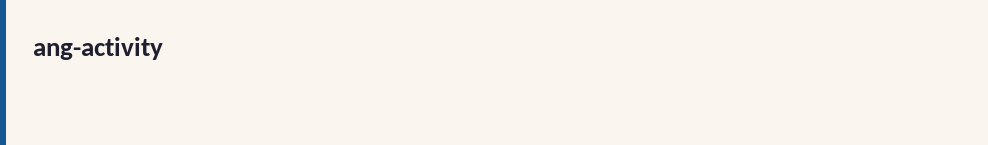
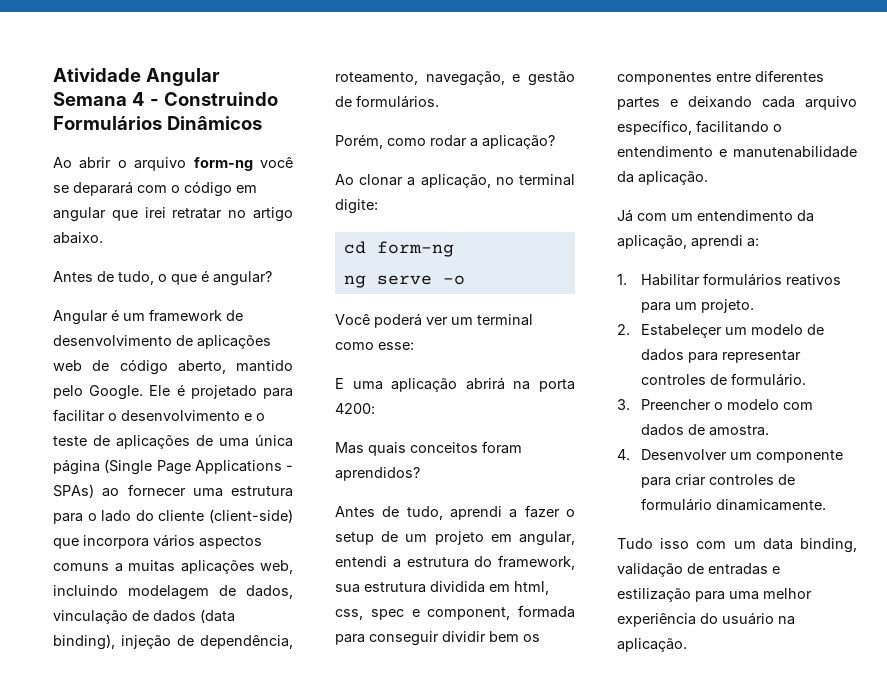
[33,37,163,60] ang-activity -> [53,68,220,86] [53,92,278,106] [53,116,262,130] [53,157,293,171] [53,181,257,197] [53,207,293,222] [53,232,103,244] [53,270,272,286] [53,309,243,325] [53,335,271,349] [53,359,293,375] [53,384,293,400] [53,409,265,422] [53,434,293,449] [53,459,293,475] [53,484,293,498] [53,509,293,524] [53,534,262,549] [53,560,293,574] [53,585,293,600] [53,609,235,624] [53,634,293,650] [335,71,575,86] [335,95,439,108] [335,134,555,149] [335,174,575,188] [335,199,378,214] [343,241,454,257] [343,275,465,288] [335,313,533,328] [335,342,414,350] [335,377,575,392] [335,403,375,414] [335,441,522,456] [335,467,420,481] [335,505,575,520] [335,531,575,546] [335,555,575,570] [335,581,549,595] [335,605,575,620] [335,631,540,646] [617,70,824,85] [617,96,857,110] [617,120,782,135] [617,146,857,158] [617,171,708,185] [617,209,814,222] [617,235,759,249] [617,273,841,286] [640,299,754,313] [617,324,824,338] [640,349,801,363] [640,373,806,386] [617,399,813,410] [640,424,769,436] [617,449,843,463] [640,474,795,488] [640,498,826,511] [617,538,857,553] [617,563,780,577] [617,588,812,602] [617,612,795,627] [617,638,687,652] Atividade Angular Semana 4 - Construindo Formulários Dinâmicos // Ao abrir o arquivo form-ng você se deparará com o código em angular que irei retratar no artigo abaixo. // Antes de tudo, o que é angular? // Angular é um framework de desenvolvimento de aplicações web de código aberto, mantido pelo Google. Ele é projetado para facilitar o desenvolvimento e o teste de aplicações de uma única página (Single Page Applications - SPAs) ao fornecer uma estrutura para o lado do cliente (client-side) que incorpora vários aspectos comuns a muitas aplicações web, incluindo modelagem de dados, vinculação de dados (data binding), injeção de dependência, roteamento, navegação, e gestão de formulários. // Porém, como rodar a aplicação? // Ao clonar a aplicação, no terminal digite: // cd form-ng // ng serve -o // Você poderá ver um terminal como esse: // E uma aplicação abrirá na porta 4200: // Mas quais conceitos foram aprendidos? // Antes de tudo, aprendi a fazer o setup de um projeto em angular, entendi a estrutura do framework, sua estrutura dividida em html, css, spec e component, formada para conseguir dividir bem os componentes entre diferentes partes e deixando cada arquivo específico, facilitando o entendimento e manutenabilidade da aplicação. // Já com um entendimento da aplicação, aprendi a: // 1. Habilitar formulários reativos para um projeto. // 2. Estabeleçer um modelo de dados para representar controles de formulário. // 3. Preencher o modelo com dados de amostra. // 4. Desenvolver um componente para criar controles de formulário dinamicamente. // Tudo isso com um data binding, validação de entradas e estilização para uma melhor experiência do usuário na aplicação.

